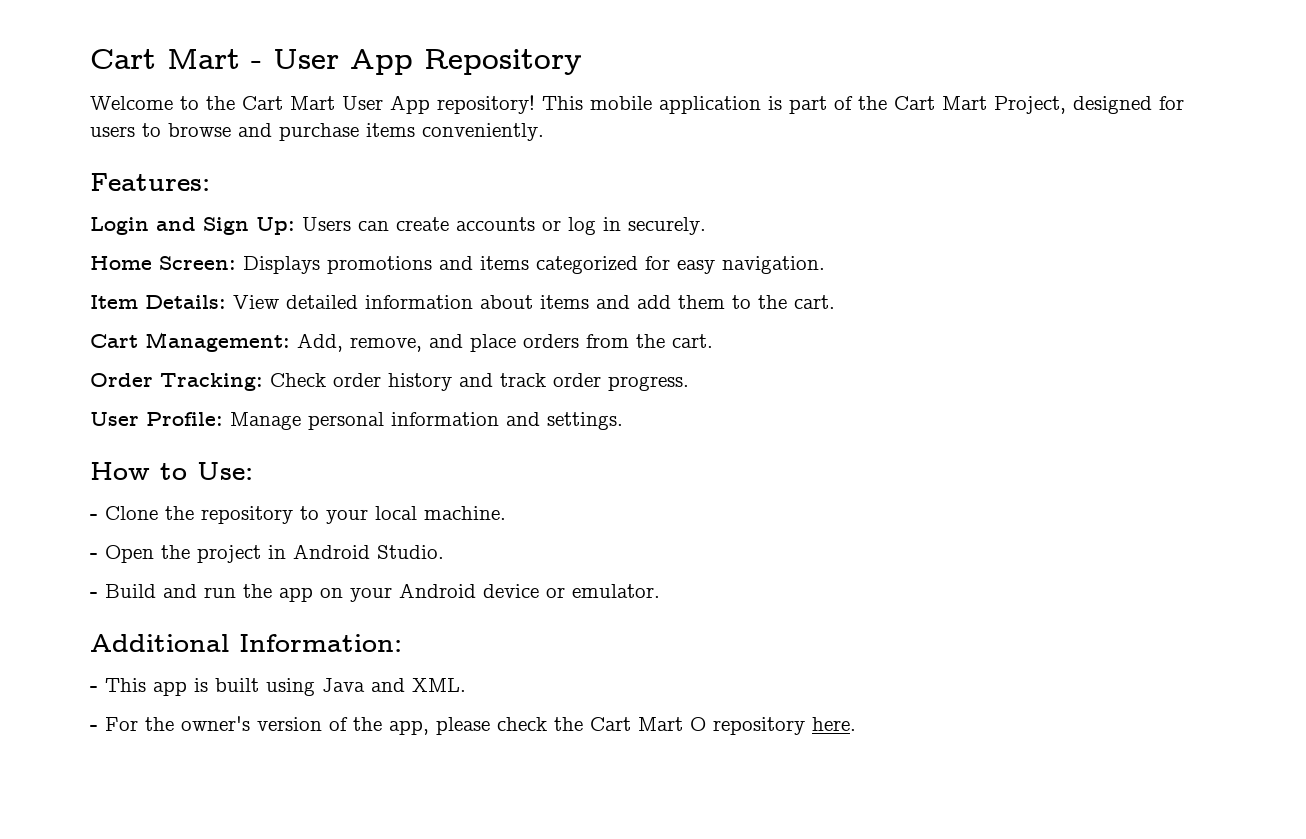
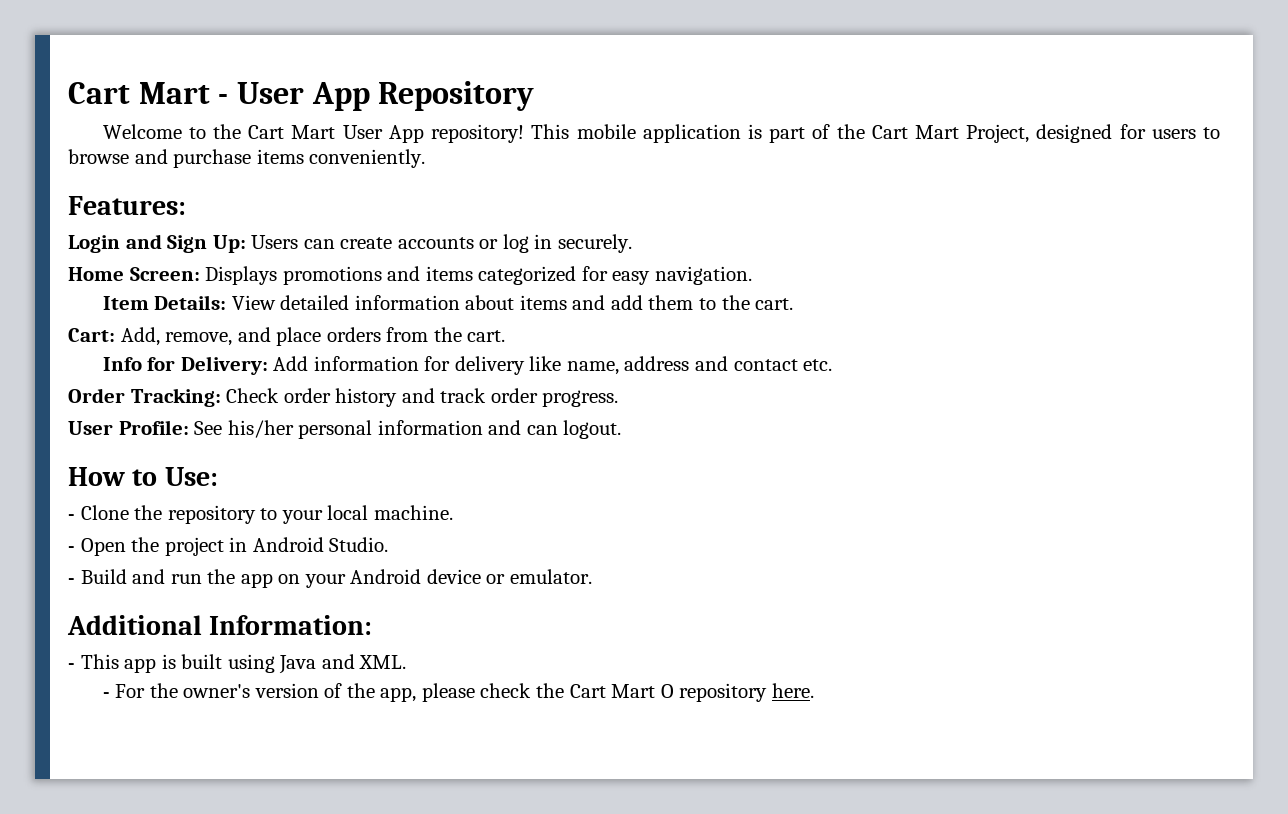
[90,332,290,352] Cart Management: -> [68,328,115,342] Cart:
(713, 341) none -> [102,356,833,375] // Info for Delivery: Add information for delivery like name, address and contact etc.
[230,412,301,430] Manage -> [194,420,294,438] See his/her
[547,412,623,430] settings. -> [526,420,622,439] can logout.

